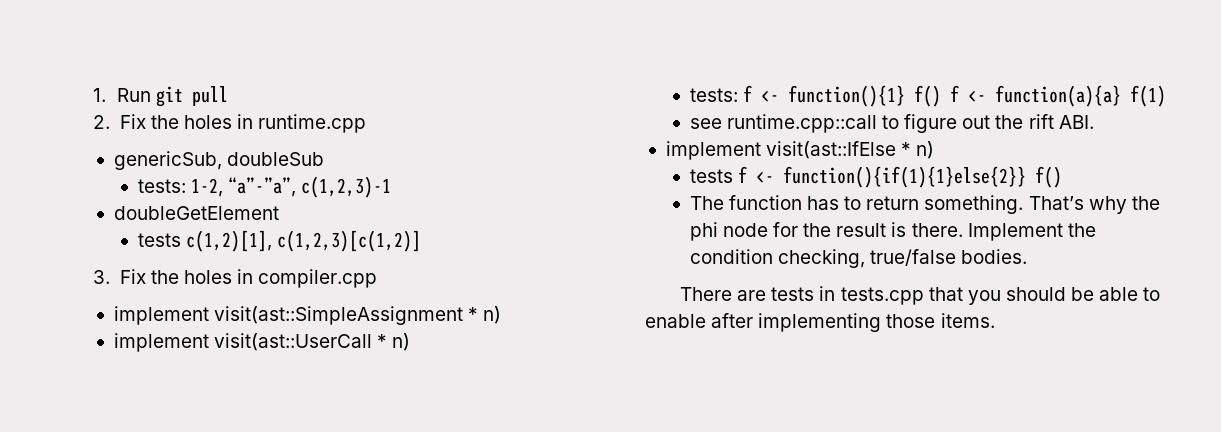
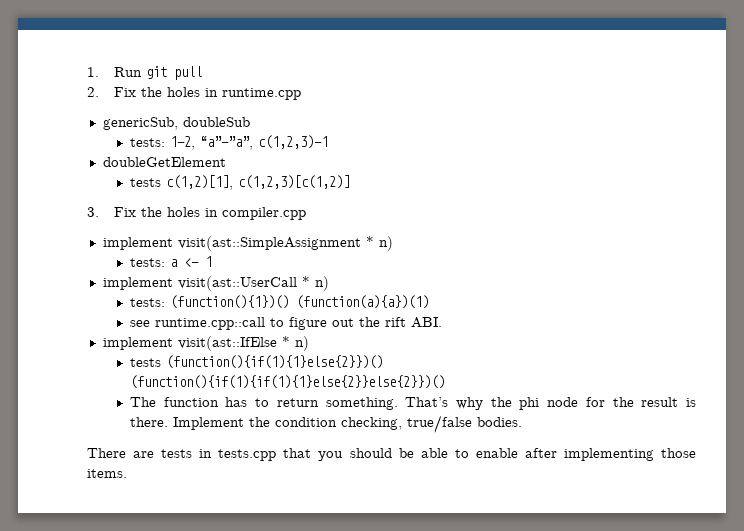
(502, 315) none -> [129,256,212,267] // tests: a <- 1
[742,85,1166,107] f <- function(){1} f() f <- function(a){a} f(1) -> [169,295,429,309] (function(){1})() (function(a){a})(1)
[737,166,1062,188] f <- function(){if(1){1}else{2}} f() -> [165,355,383,369] [129,375,445,389] (function(){if(1){1}else{2}})() (function(){if(1){if(1){1}else{2}}else{2}})()

